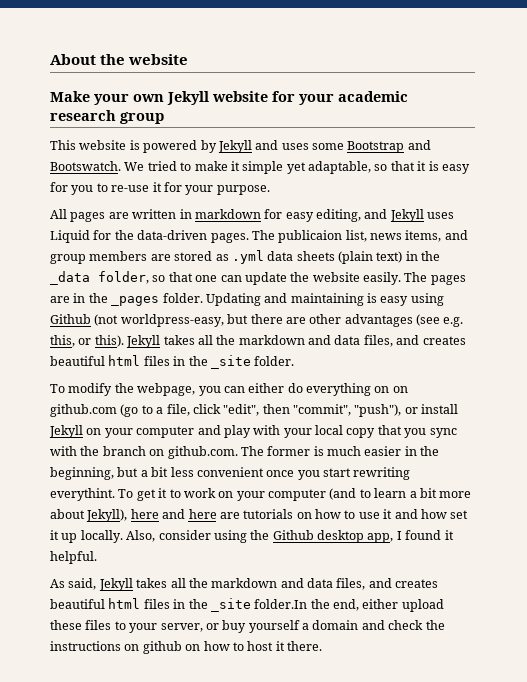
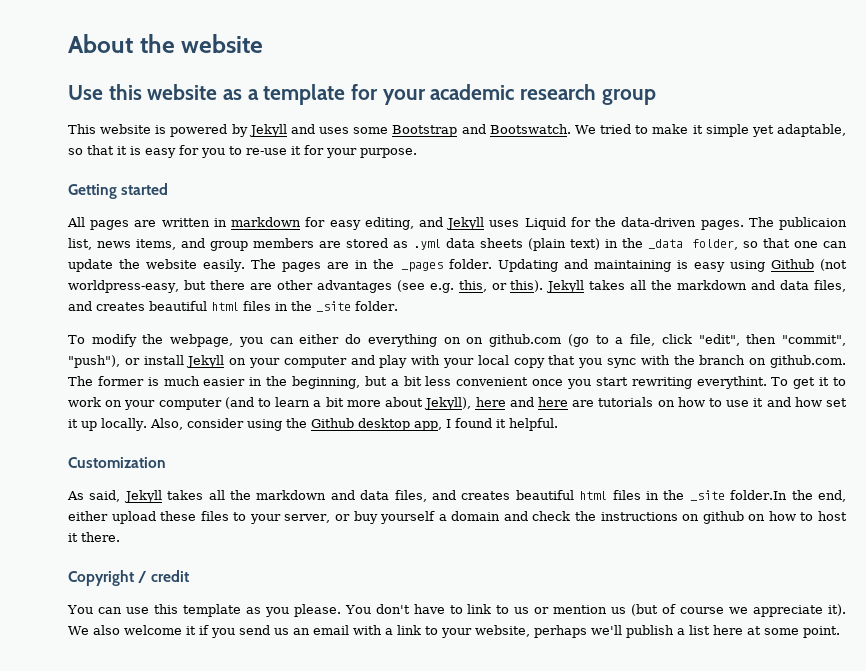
[50,91,268,105] Make your own Jekyll website -> [68,84,346,105] Use this website as a template
(270, 190) none -> [68,183,169,199] // Getting started
(97, 557) none -> [68,457,166,468] // Customization
(322, 646) none -> [68,570,190,586] [67,604,847,617] [68,625,840,638] // Copyright / credit // You can use this template as you please. You don't have to link to us or mention us (but of course we appreciate it). We also welcome it if you send us an email with a link to your website, perhaps we'll publish a list here at some point.

